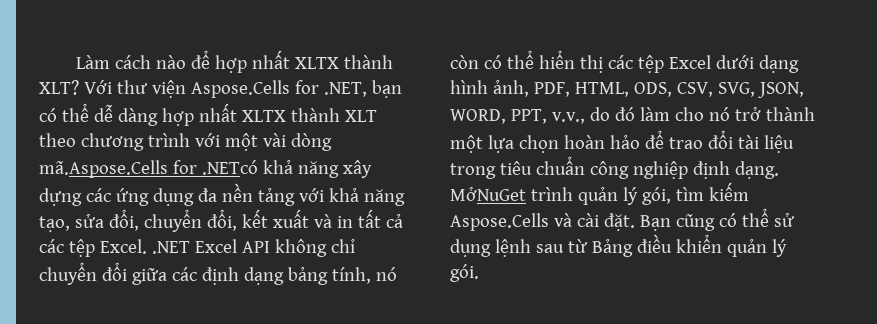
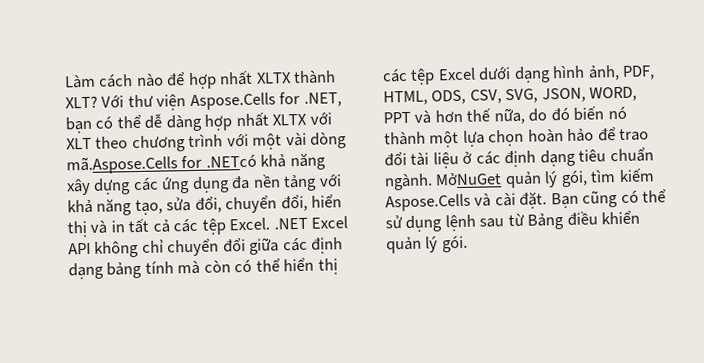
[290,108,340,122] thành -> [309,112,332,125] với
[241,209,309,228] kết xuất -> [311,194,343,208] [67,220,87,238] hiển thị
[331,267,397,284] tính, nó -> [144,260,201,275] tính mà
[510,107,761,124] PPT, v.v., do đó làm cho nó trở -> [383,106,627,125] PPT và hơn thế nữa, do đó biến nó
[450,156,779,179] [450,187,573,201] trong tiêu chuẩn công nghiệp định dạng. MởNuGet trình -> [462,147,654,168] [384,172,503,191] ở các định dạng tiêu chuẩn ngành. MởNuGet

